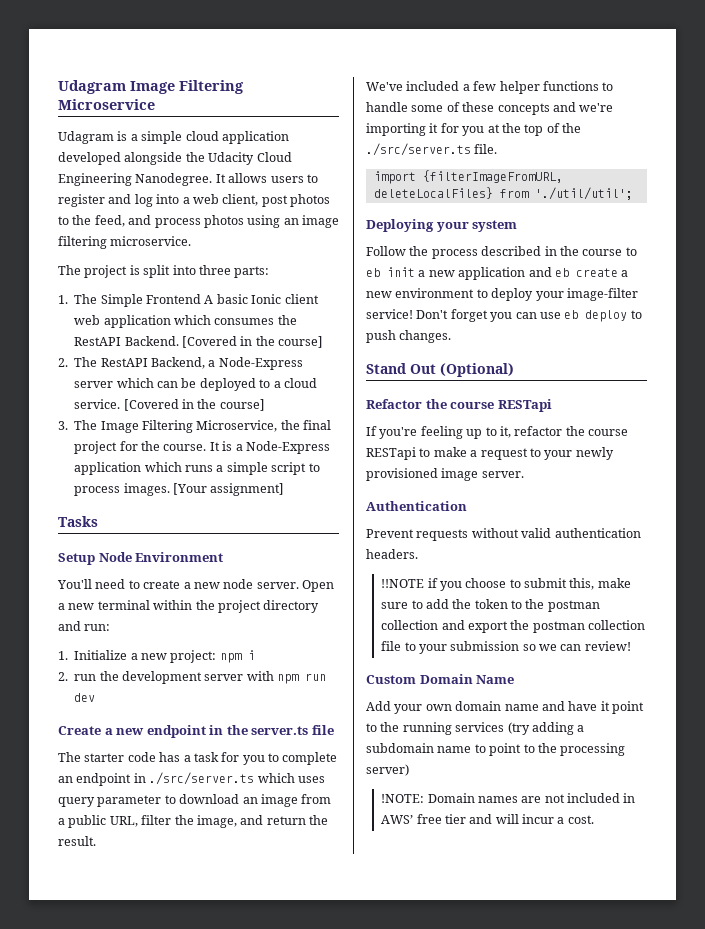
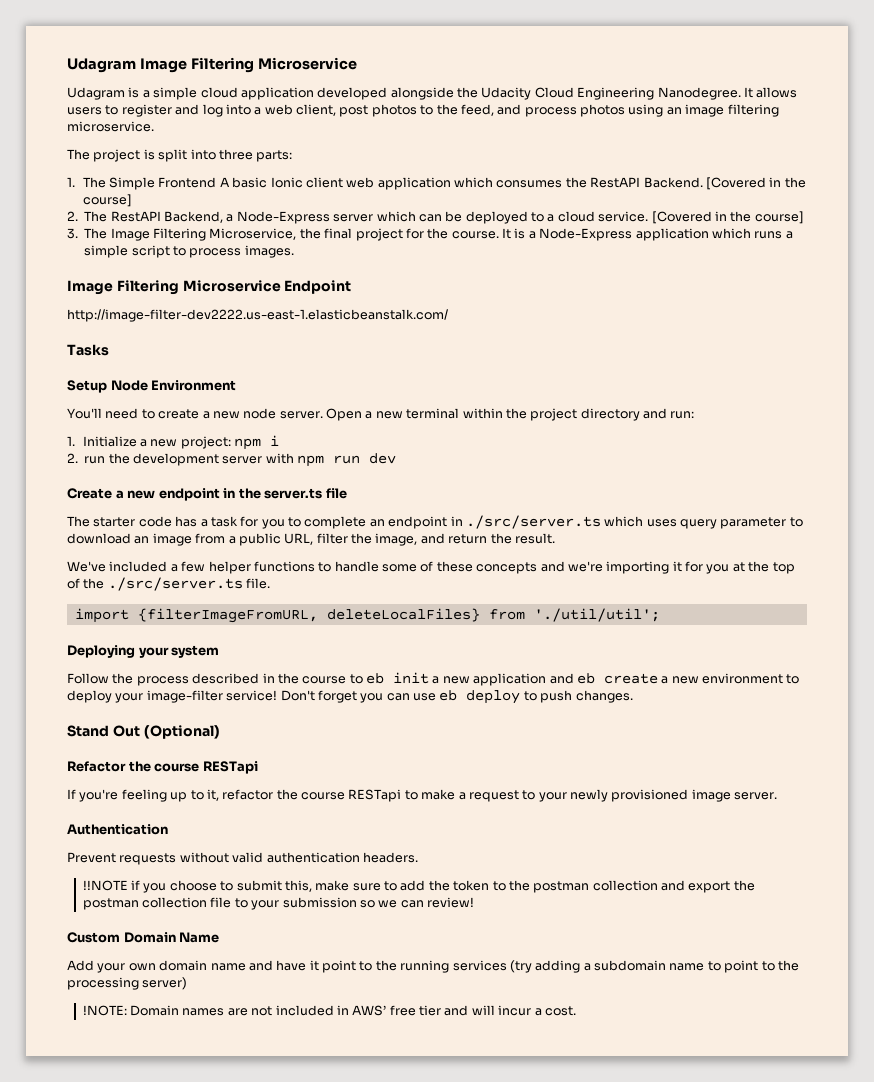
[173,483,285,496] [Your assignment] -> [67,280,352,295] [67,309,448,322] // Image Filtering Microservice Endpoint // http://image-filter-dev2222.us-east-1.elasticbeanstalk.com/

